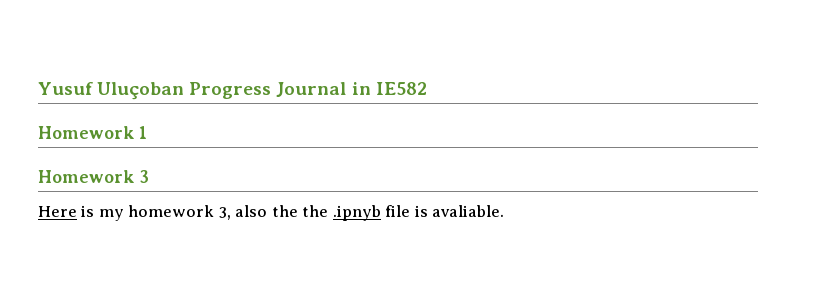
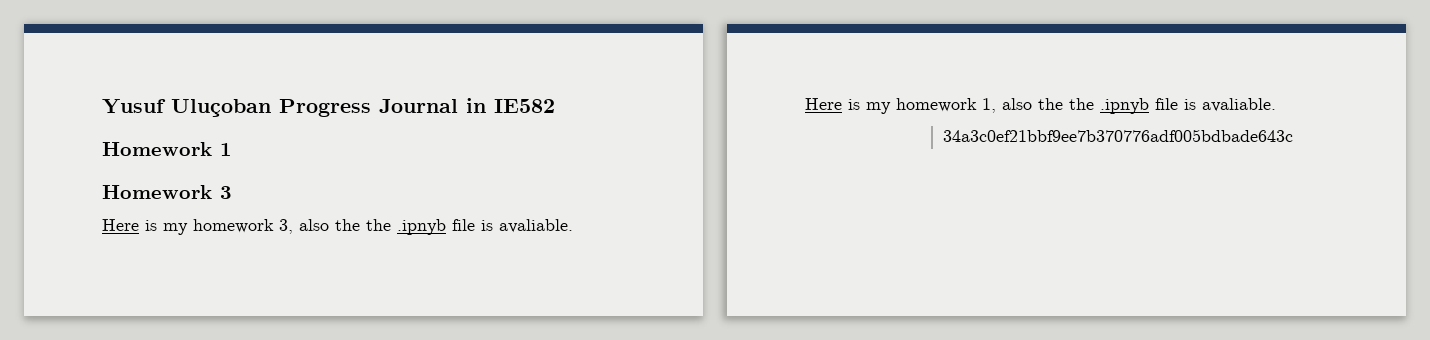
(505, 211) none -> [805,98,1276,114] [942,129,1293,142] // Here is my homework 1, also the the .ipnyb file is avaliable. // 34a3c0ef21bbf9ee7b370776adf005bdbade643c

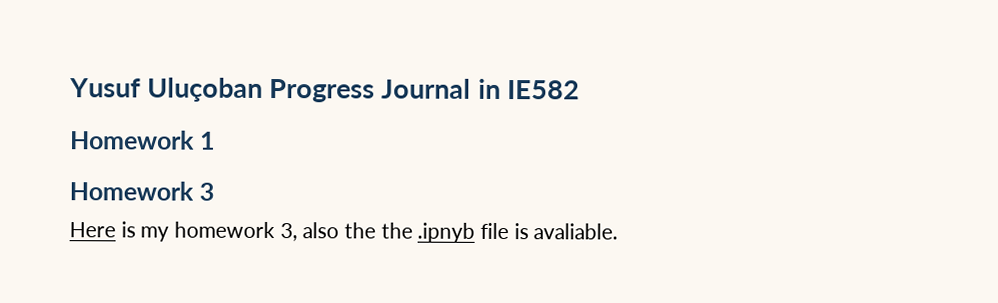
[805,98,1276,114] [942,129,1293,142] // Here is my homework 1, also the the .ipnyb file is avaliable. // 34a3c0ef21bbf9ee7b370776adf005bdbade643c -> (619, 231) none

